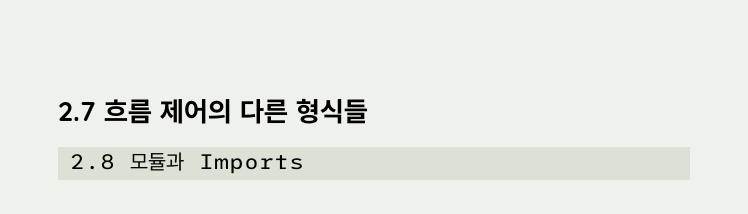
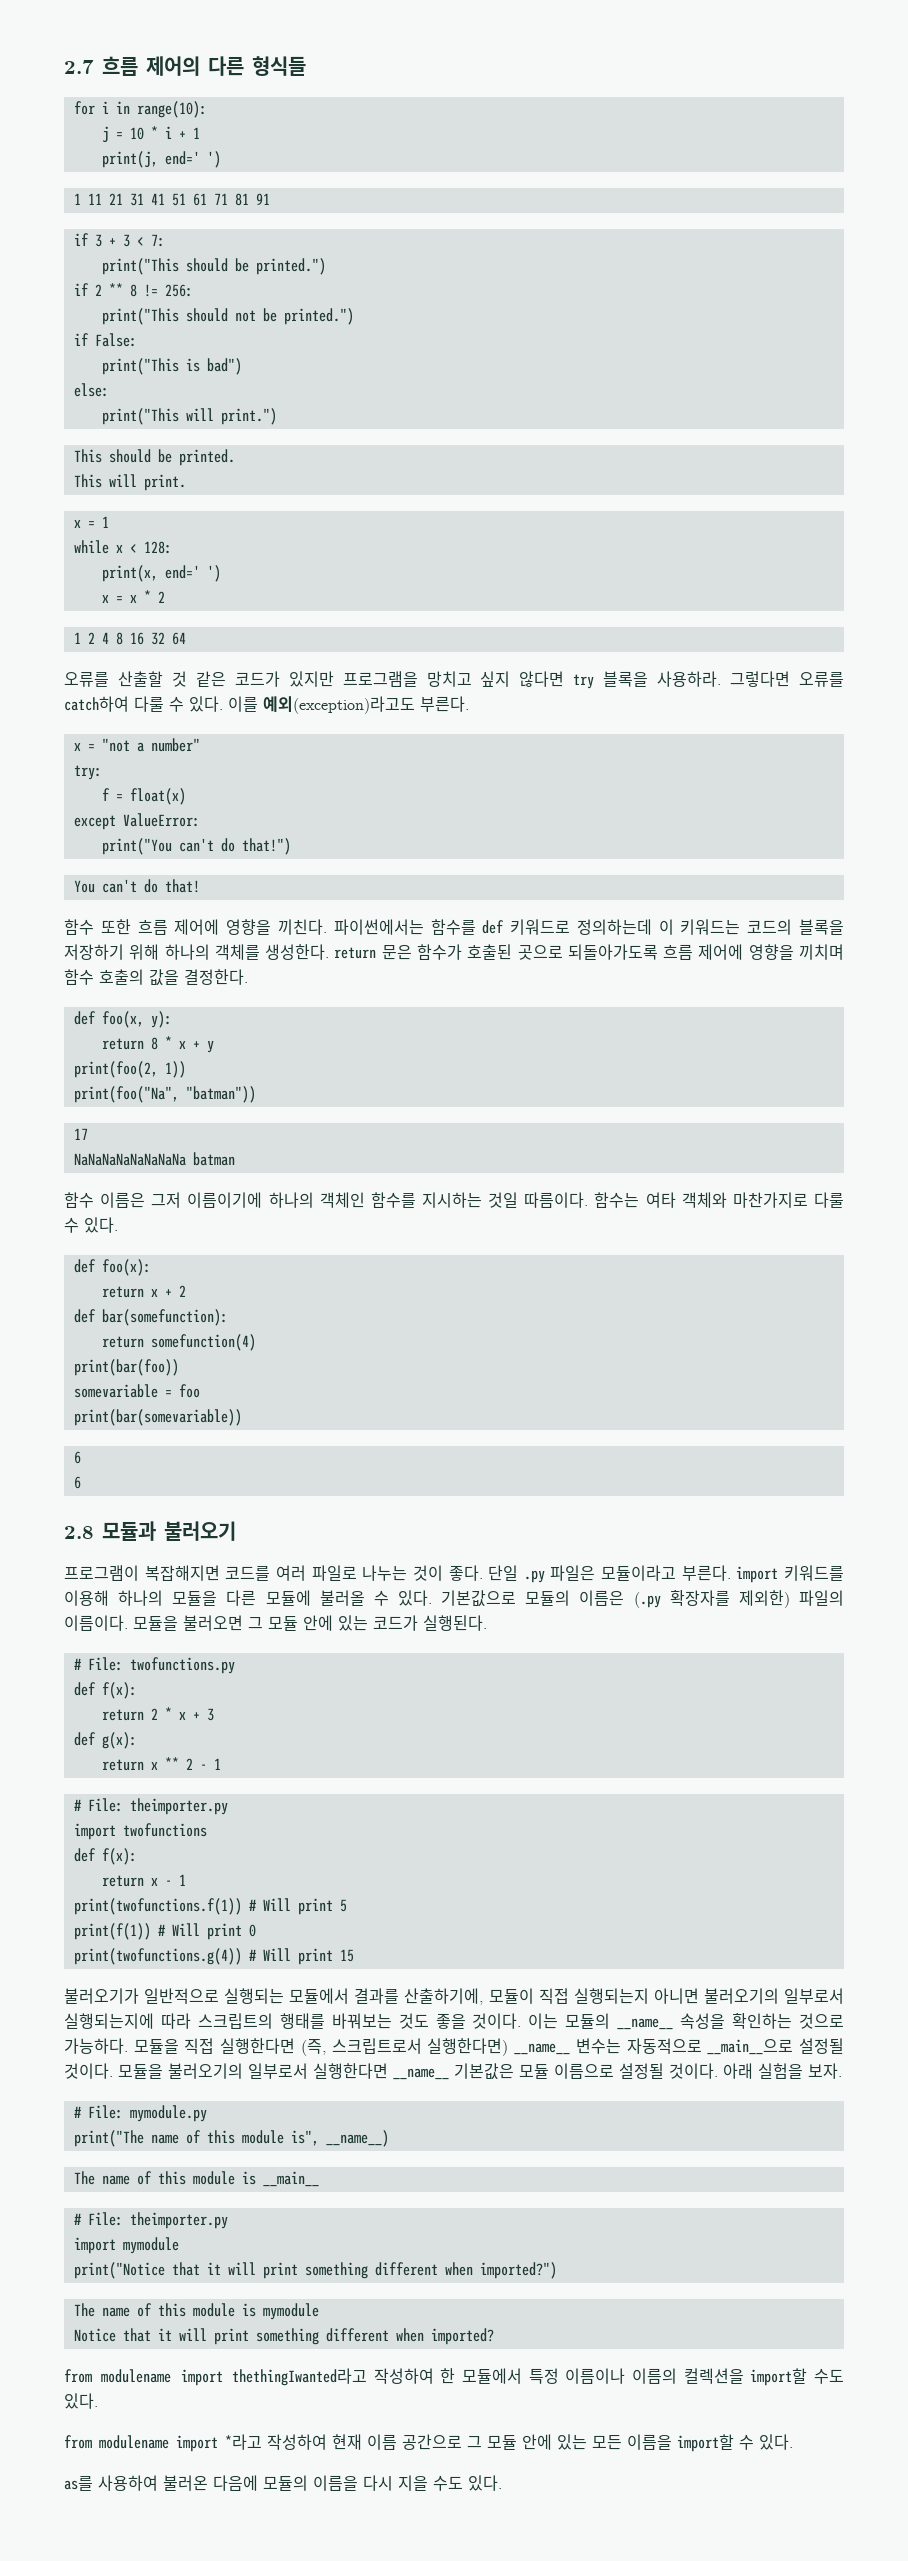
[70,152,304,174] 2.8 모듈과 Imports -> [73,101,207,118] [101,126,200,143] [101,151,221,168] [73,193,270,206] [73,233,165,247] [101,258,326,275] [73,283,193,297] [101,308,354,325] [73,333,137,347] [101,358,242,375] [73,383,109,397] [101,408,277,425] [73,449,235,466] [73,474,186,491] [73,516,109,528] [73,540,172,554] [101,565,221,582] [101,590,165,603] [73,632,186,645] [64,671,845,689] [64,696,469,714] [73,738,200,752] [73,765,102,780] [101,788,186,805] [73,813,200,830] [101,838,291,855] [73,879,200,893] [64,919,845,935] [64,944,845,960] [64,969,248,986] [73,1011,172,1028] [101,1036,214,1053] [73,1061,186,1078] [73,1086,256,1103] [73,1128,88,1140] [73,1152,235,1166] [64,1192,844,1208] [64,1217,118,1233] [73,1259,151,1276] [101,1285,186,1298] [73,1309,228,1326] [101,1334,256,1351] [73,1359,179,1376] [73,1384,200,1398] [73,1409,242,1426] [73,1451,81,1464] [73,1476,81,1489] [64,1521,236,1541] [64,1565,844,1583] [64,1590,844,1608] [64,1615,487,1631] [73,1657,235,1674] [73,1682,137,1699] [101,1707,214,1721] [73,1732,137,1749] [101,1757,221,1771] [73,1798,228,1815] [73,1823,207,1840] [73,1848,137,1865] [101,1874,186,1887] [73,1898,347,1915] [73,1923,256,1940] [73,1948,354,1965] [64,1988,844,2005] [64,2013,844,2030] [64,2038,845,2056] [64,2063,842,2080] [73,2105,207,2122] [73,2130,389,2147] [73,2171,319,2187] [73,2212,228,2229] [73,2237,179,2254] [73,2262,557,2279] [73,2303,319,2320] [73,2328,494,2345] [64,2368,844,2386] [64,2393,98,2409] [64,2434,793,2452] [64,2475,502,2491] for i in range(10): // j = 10 * i + 1 // print(j, end=' ') // 1 11 21 31 41 51 61 71 81 91 // if 3 + 3 < 7: // print("This should be printed.") // if 2 ** 8 != 256: // print("This should not be printed.") // if False: // print("This is bad") // else: // print("This will print.") // This should be printed. // This will print. // x = 1 // while x < 128: // print(x, end=' ') // x = x * 2 // 1 2 4 8 16 32 64 // 오류를 산출할 것 같은 코드가 있지만 프로그램을 망치고 싶지 않다면 try 블록을 사용하라. 그렇다면 오류를 catch하여 다룰 수 있다. 이를 예외(exception)라고도 부른다. // x = "not a number" // try: // f = float(x) // except ValueError: // print("You can't do that!") // You can't do that! // 함수 또한 흐름 제어에 영향을 끼친다. 파이썬에서는 함수를 def 키워드로 정의하는데 이 키워드는 코드의 블록을 저장하기 위해 하나의 객체를 생성한다. return 문은 함수가 호출된 곳으로 되돌아가도록 흐름 제어에 영향을 끼치며 함수 호출의 값을 결정한다. // def foo(x, y): // return 8 * x + y // print(foo(2, 1)) // print(foo("Na", "batman")) // 17 // NaNaNaNaNaNaNaNa batman // 함수 이름은 그저 이름이기에 하나의 객체인 함수를 지시하는 것일 따름이다. 함수는 여타 객체와 마찬가지로 다룰 수 있다. // def foo(x): // return x + 2 // def bar(somefunction): // return somefunction(4) // print(bar(foo)) // somevariable = foo // print(bar(somevariable)) // 6 // 6 // 2.8 모듈과 불러오기 // 프로그램이 복잡해지면 코드를 여러 파일로 나누는 것이 좋다. 단일 .py 파일은 모듈이라고 부른다. import 키워드를 이용해 하나의 모듈을 다른 모듈에 불러올 수 있다. 기본값으로 모듈의 이름은 (.py 확장자를 제외한) 파일의 이름이다. 모듈을 불러오면 그 모듈 안에 있는 코드가 실행된다. // # File: twofunctions.py // def f(x): // return 2 * x + 3 // def g(x): // return x ** 2 - 1 // # File: theimporter.py // import twofunctions // def f(x): // return x - 1 // print(twofunctions.f(1)) # Will print 5 // print(f(1)) # Will print 0 // print(twofunctions.g(4)) # Will print 15 // 불러오기가 일반적으로 실행되는 모듈에서 결과를 산출하기에, 모듈이 직접 실행되는지 아니면 불러오기의 일부로서 실행되는지에 따라 스크립트의 행태를 바꿔보는 것도 좋을 것이다. 이는 모듈의 __name__ 속성을 확인하는 것으로 가능하다. 모듈을 직접 실행한다면 (즉, 스크립트로서 실행한다면) __name__ 변수는 자동적으로 __main__으로 설정될 것이다. 모듈을 불러오기의 일부로서 실행한다면 __name__ 기본값은 모듈 이름으로 설정될 것이다. 아래 실험을 보자. // # File: mymodule.py // print("The name of this module is", __name__) // The name of this module is __main__ // # File: theimporter.py // import mymodule // print("Notice that it will print something different when imported?") // The name of this module is mymodule // Notice that it will print something different when imported? // from modulename import thethingIwanted라고 작성하여 한 모듈에서 특정 이름이나 이름의 컬렉션을 import할 수도 있다. // from modulename import *라고 작성하여 현재 이름 공간으로 그 모듈 안에 있는 모든 이름을 import할 수 있다. // as를 사용하여 불러온 다음에 모듈의 이름을 다시 지을 수도 있다.

